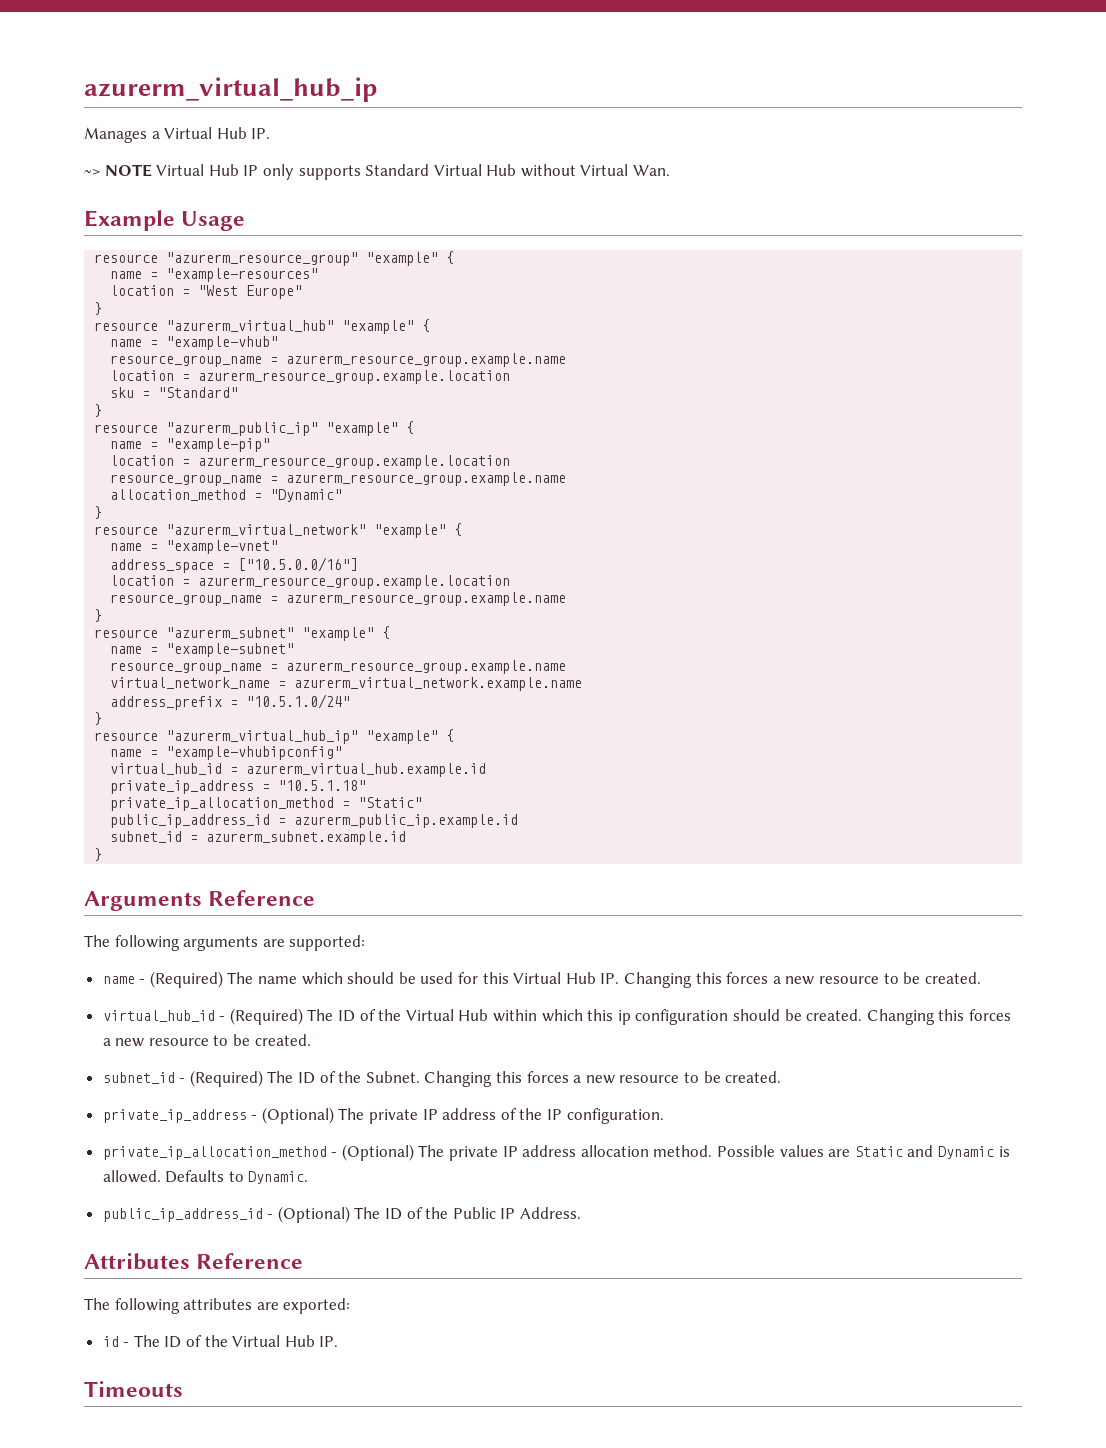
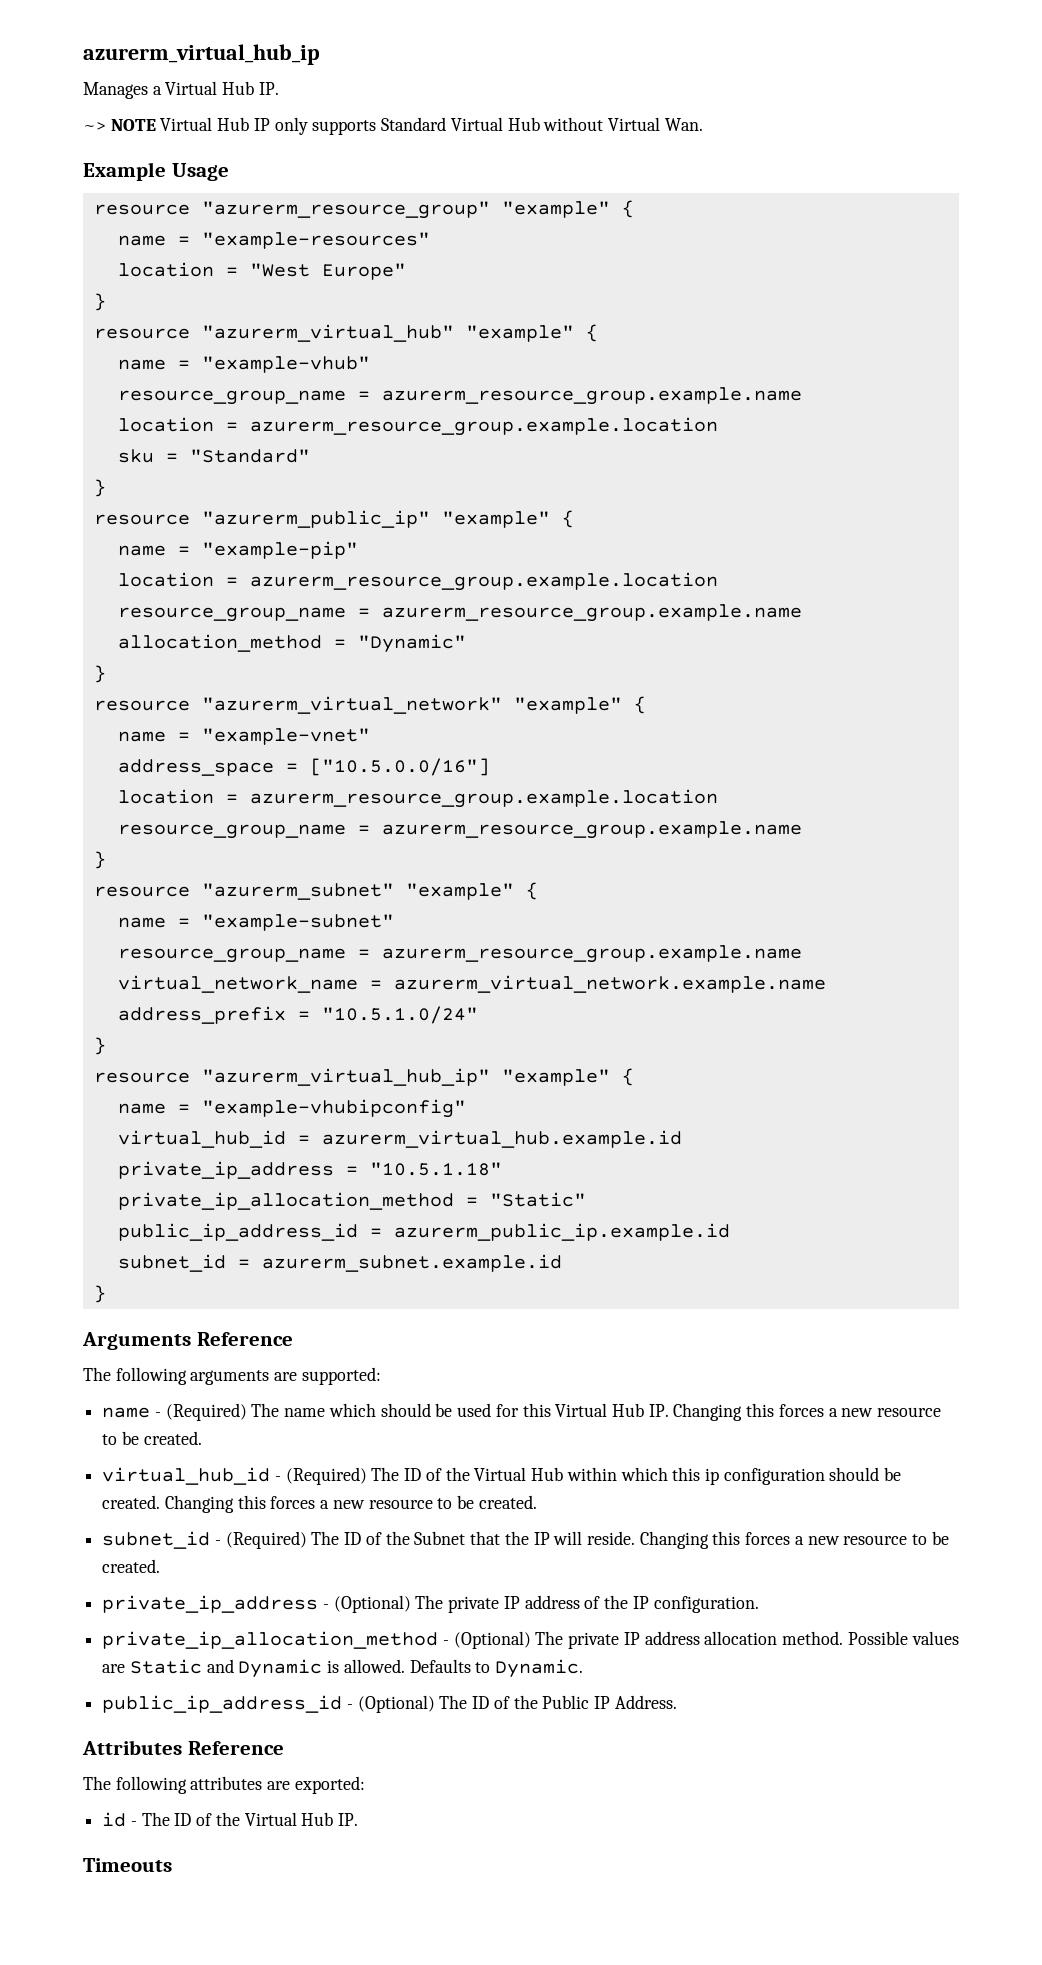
[365,1071,420,1083] Subnet. -> [414,1531,635,1545] Subnet that the IP will reside.

